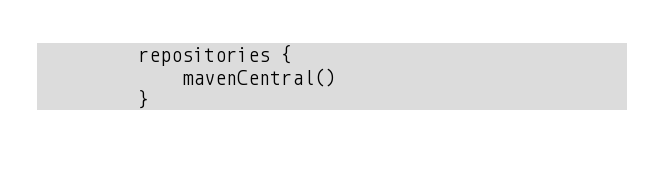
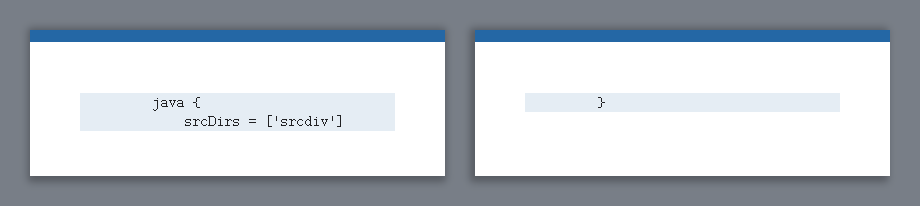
[137,47,270,66] repositories -> [152,96,185,111] java
[181,68,336,87] mavenCentral() -> [184,115,345,128] srcDirs = ['srcdiv']

